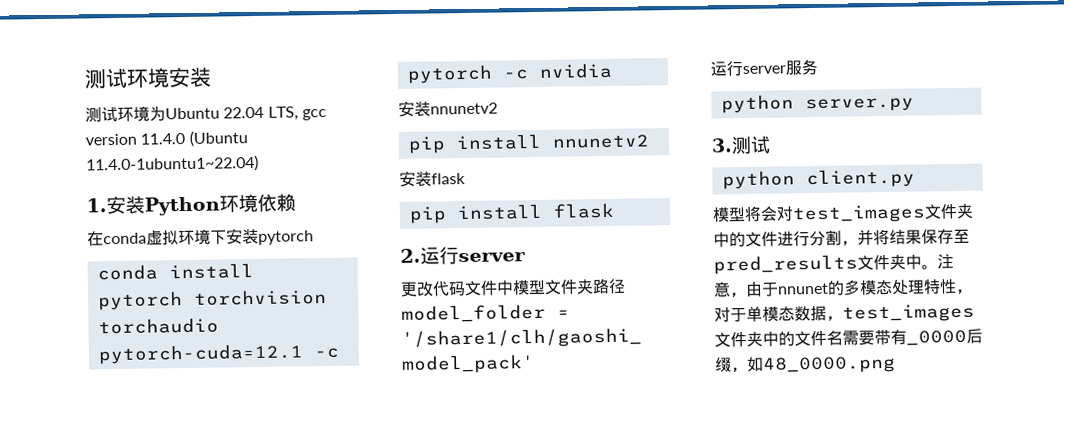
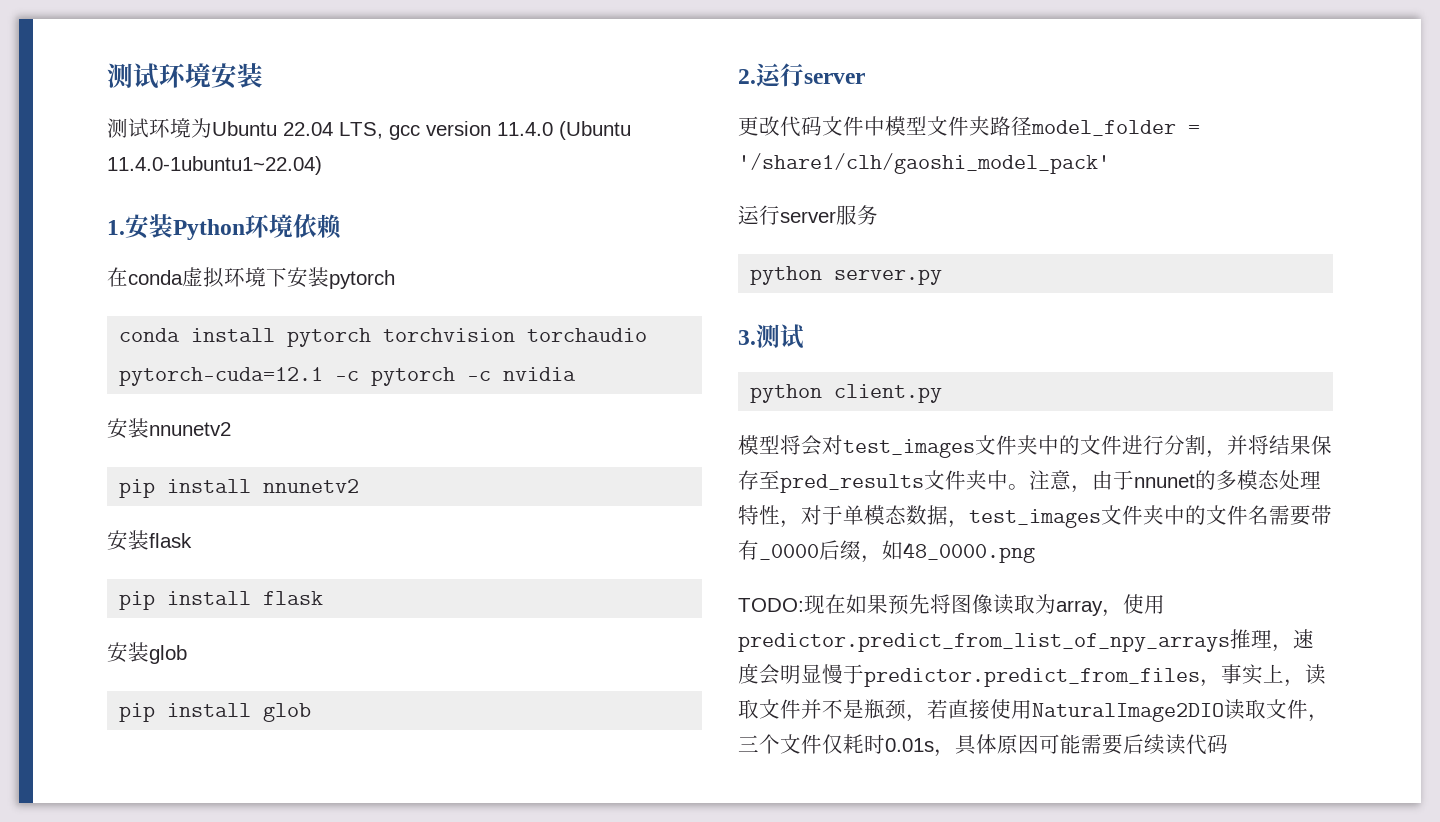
(614, 210) none -> [107,642,187,664] [119,703,312,722] // 安装glob // pip install glob
(896, 364) none -> [738,594,1165,617] [738,629,1314,652] [738,663,1326,687] [738,699,1329,722] [738,734,1228,757] // TODO:现在如果预先将图像读取为array，使用predictor.predict_from_list_of_npy_arrays推理，速度会明显慢于predictor.predict_from_files，事实上，读取文件并不是瓶颈，若直接使用NaturalImage2DIO读取文件，三个文件仅耗时0.01s，具体原因可能需要后续读代码

